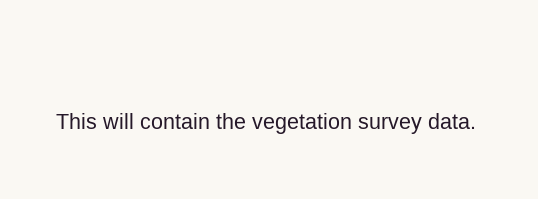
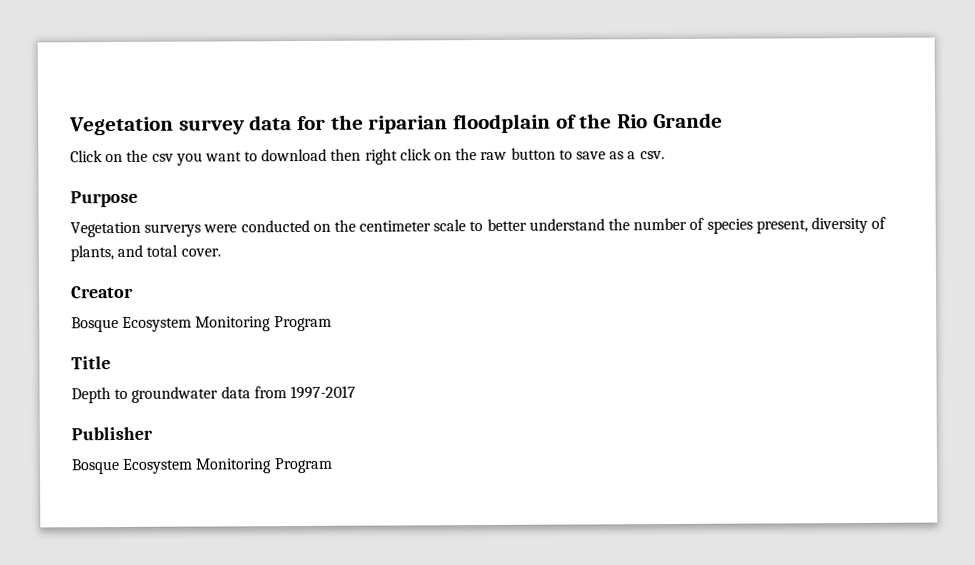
[56,113,476,134] This will contain the vegetation survey data. -> [69,112,723,136] [70,147,665,166] [70,190,138,208] [70,216,887,238] [70,244,221,262] [71,285,134,299] [71,315,332,333] [71,356,111,370] [71,385,356,404] [71,426,153,441] [71,457,333,475] Vegetation survey data for the riparian floodplain of the Rio Grande // Click on the csv you want to download then right click on the raw button to save as a csv. // Purpose // Vegetation surverys were conducted on the centimeter scale to better understand the number of species present, diversity of plants, and total cover. // Creator // Bosque Ecosystem Monitoring Program // Title // Depth to groundwater data from 1997-2017 // Publisher // Bosque Ecosystem Monitoring Program

